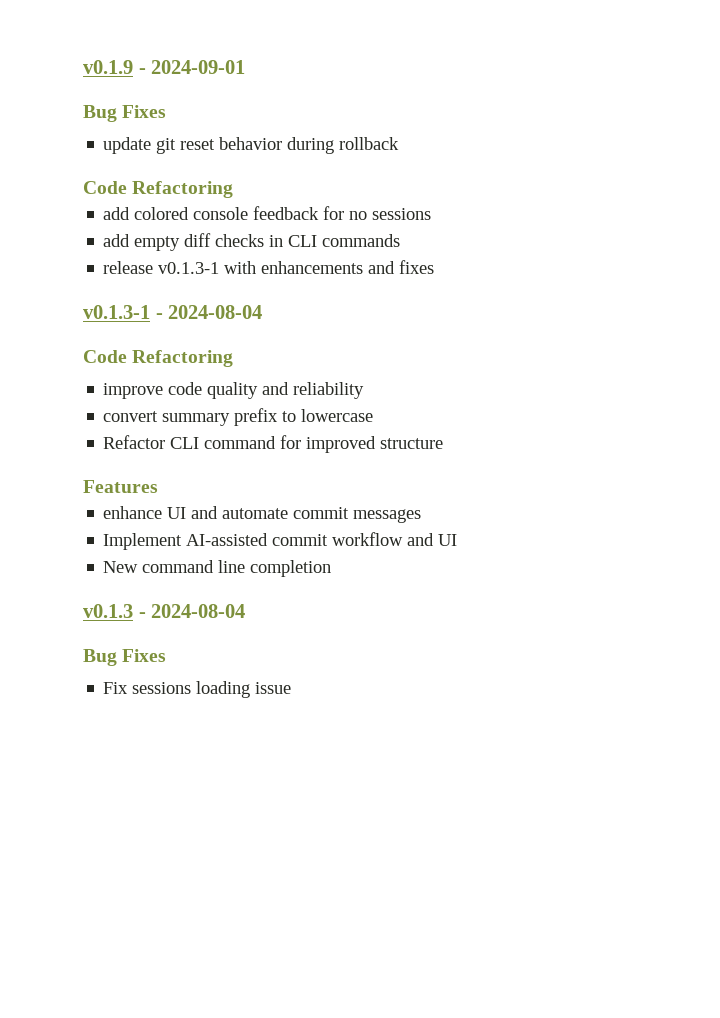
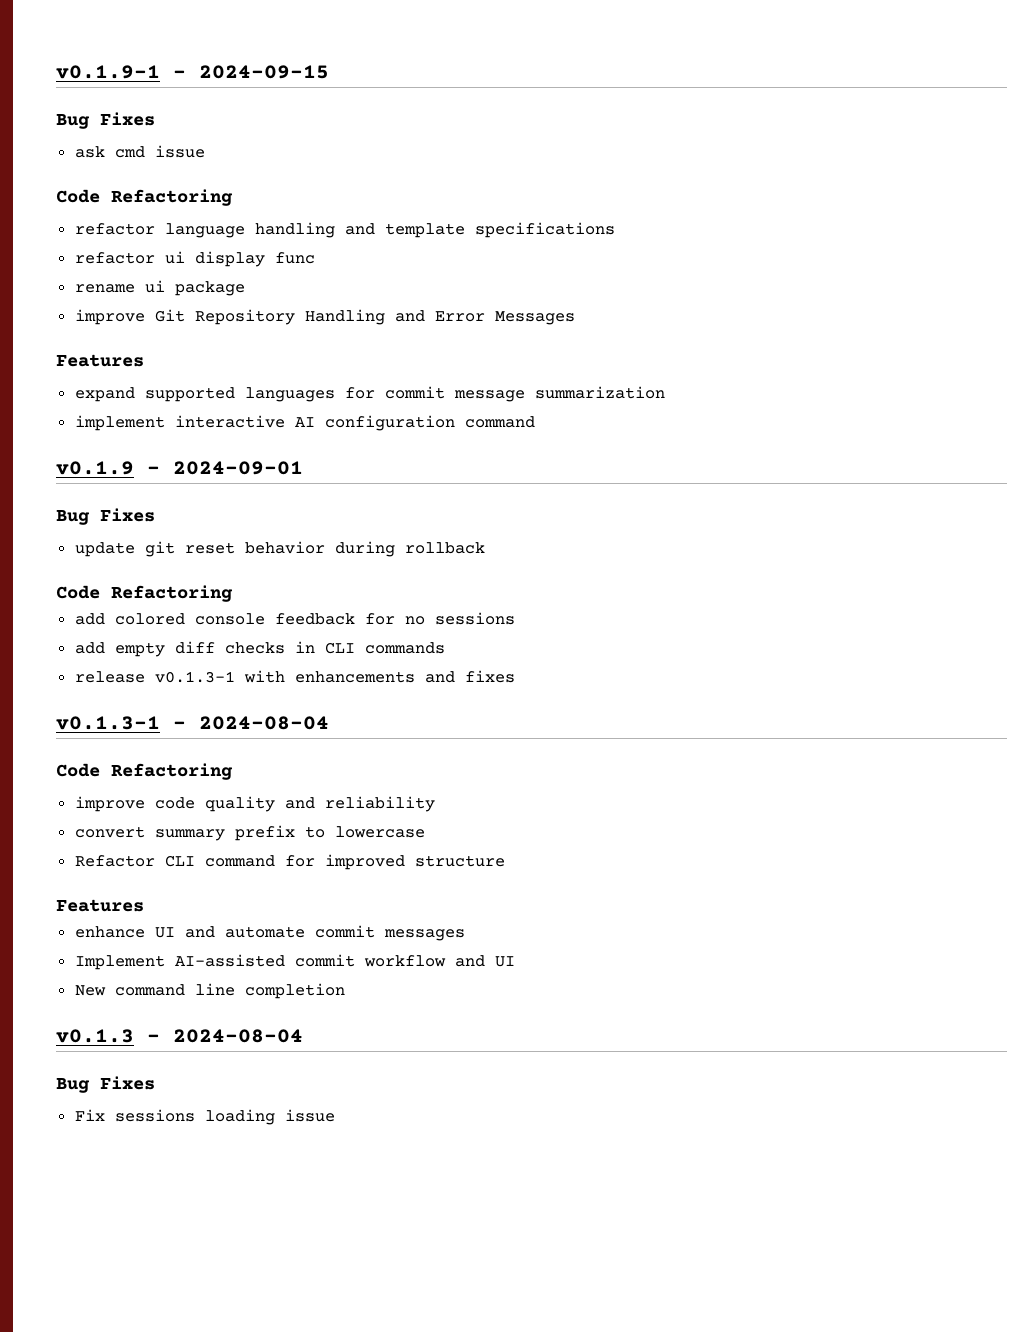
(83, 67) none -> [56,65,329,79] [56,112,155,129] [74,145,205,158] [56,189,233,206] [74,222,615,238] [74,251,315,267] [74,280,245,296] [74,309,575,325] [56,354,144,367] [74,386,665,402] [74,415,535,431] v0.1.9-1 - 2024-09-15 // Bug Fixes // ask cmd issue // Code Refactoring // refactor language handling and template specifications // refactor ui display func // rename ui package // improve Git Repository Handling and Error Messages // Features // expand supported languages for commit message summarization // implement interactive AI configuration command //

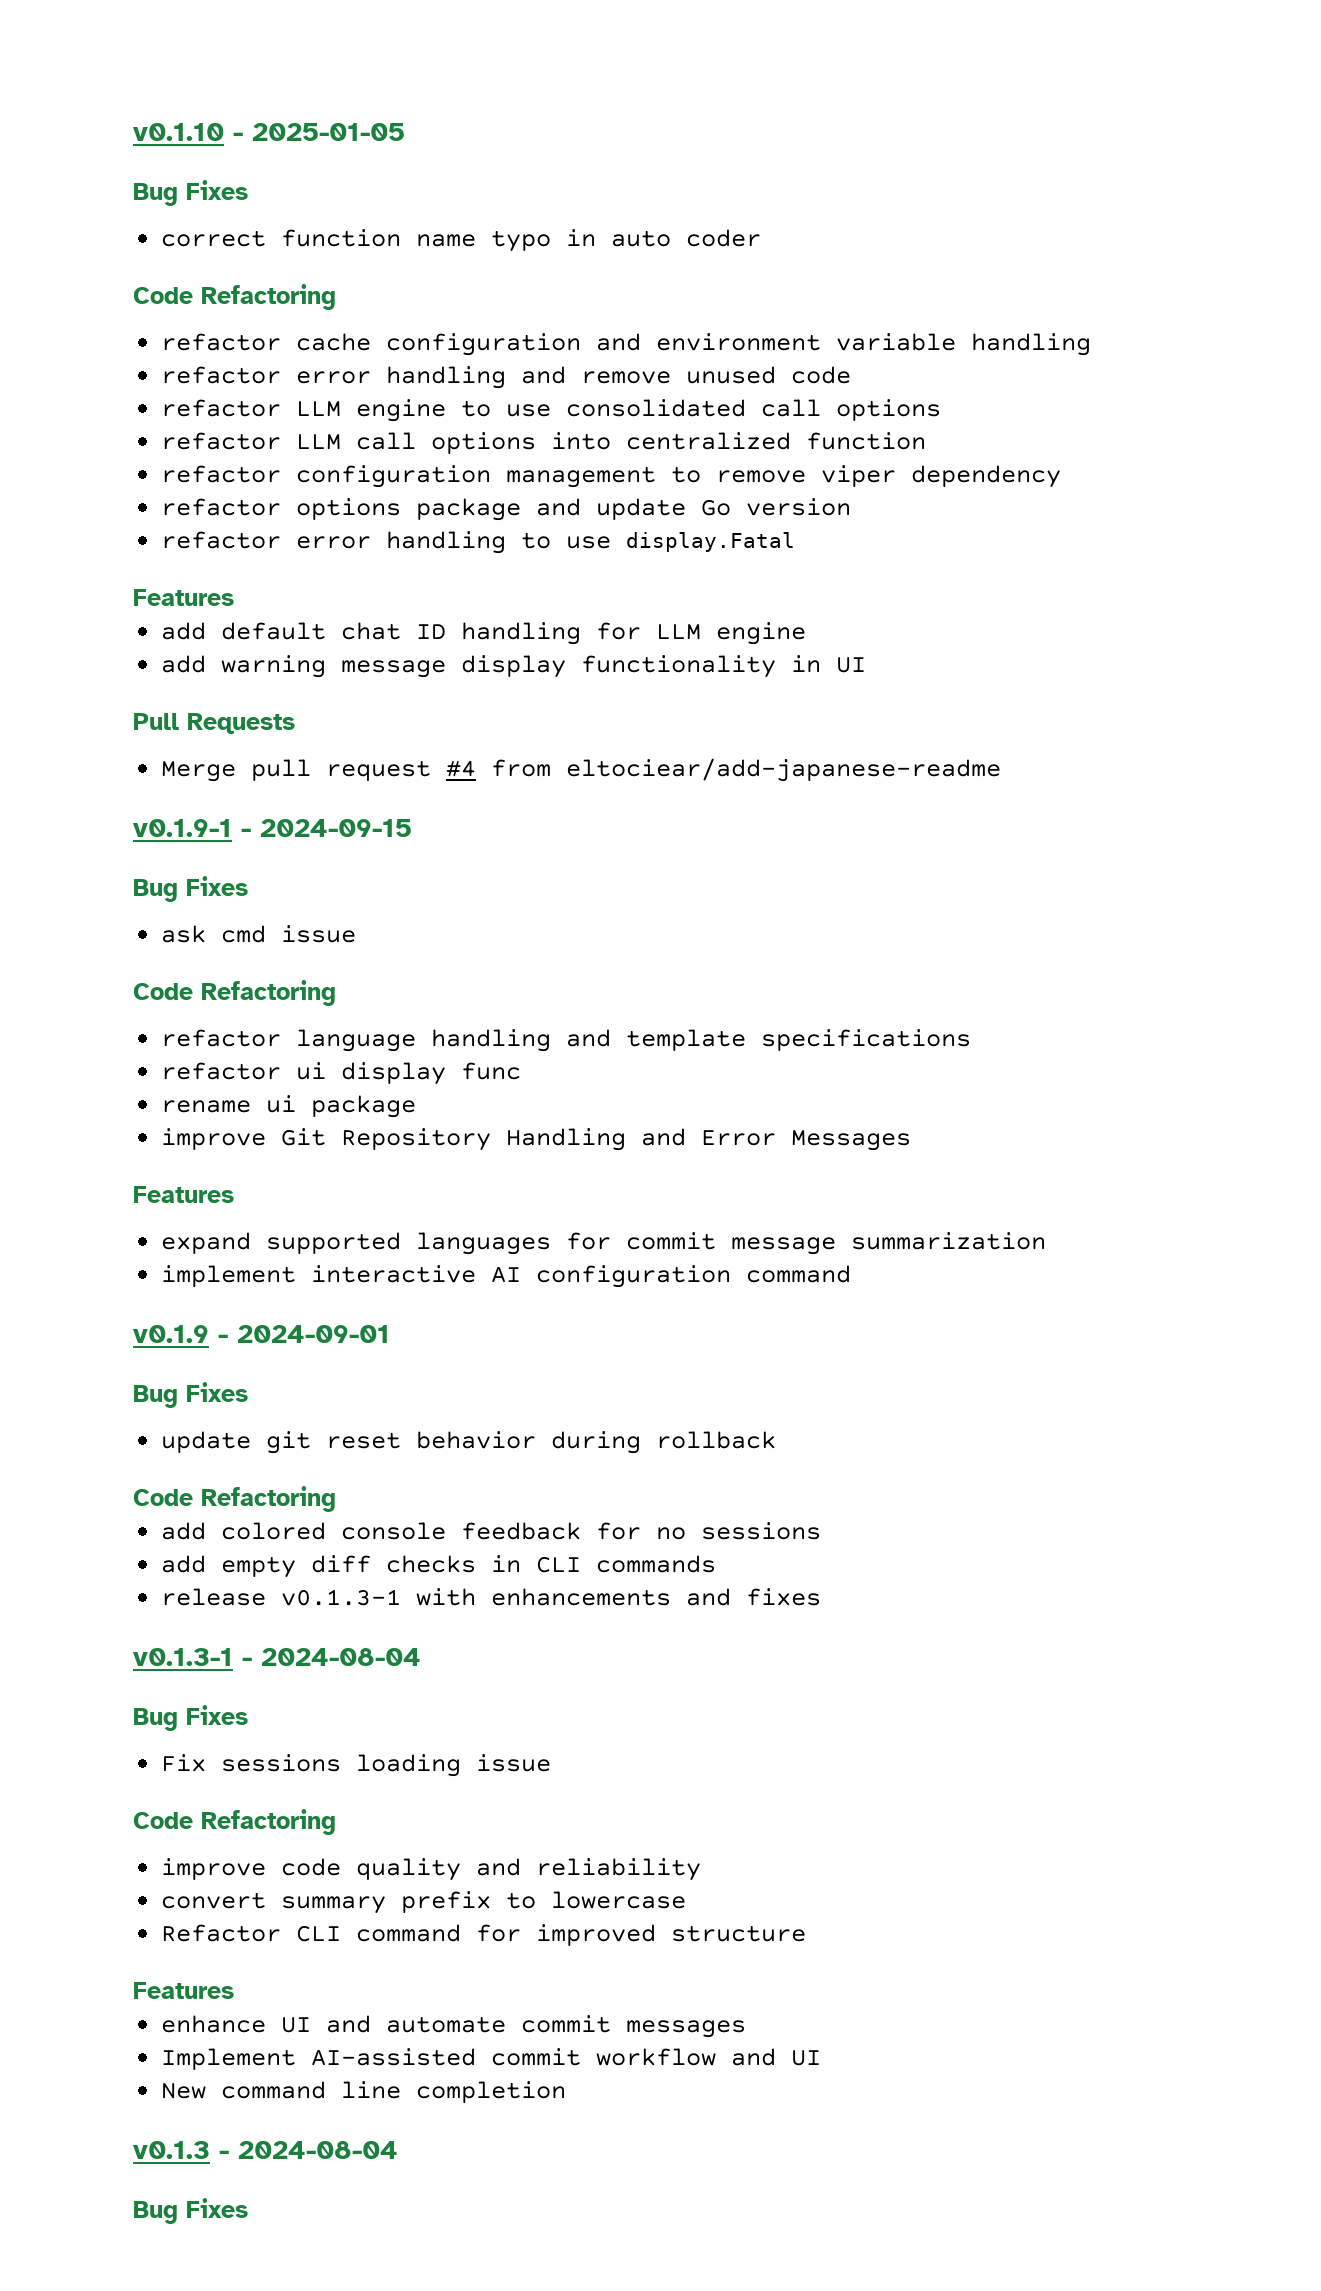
(56, 72) none -> [133,123,405,141] [133,180,248,206] [161,229,762,252] [133,284,336,310] [161,333,1092,356] [161,366,852,389] [161,399,942,422] [161,432,927,454] [161,465,1062,488] [161,498,852,521] [161,531,796,554] [133,589,234,606] [161,622,807,645] [161,655,867,678] [133,713,295,734] [161,758,1002,782] v0.1.10 - 2025-01-05 // Bug Fixes // correct function name typo in auto coder // Code Refactoring // refactor cache configuration and environment variable handling // refactor error handling and remove unused code // refactor LLM engine to use consolidated call options // refactor LLM call options into centralized function // refactor configuration management to remove viper dependency // refactor options package and update Go version // refactor error handling to use display.Fatal // Features // add default chat ID handling for LLM engine // add warning message display functionality in UI // Pull Requests // Merge pull request #4 from eltociear/add-japanese-readme //
(329, 723) none -> [133,1705,248,1731] [161,1754,552,1777] // Bug Fixes // Fix sessions loading issue
[74,1109,335,1125] // Fix sessions loading issue -> (248, 2208) none

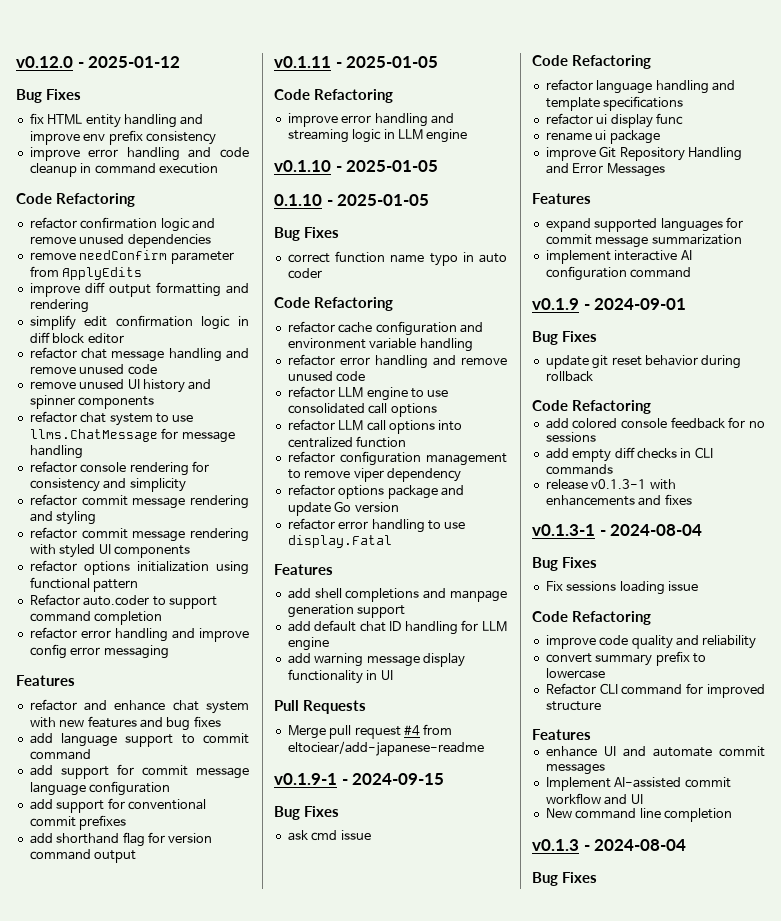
(133, 132) none -> [16,56,181,68] [16,89,81,103] [29,113,204,128] [29,130,216,145] [29,147,249,161] [29,163,218,177] [16,193,135,207] [29,217,215,232] [29,234,211,248] [29,250,234,264] [29,266,143,280] [29,282,249,297] [29,299,89,313] [29,315,249,330] [29,332,124,344] [29,347,249,362] [29,364,157,375] [29,379,212,393] [29,395,155,409] [29,411,194,426] [29,428,235,443] [29,445,83,459] [29,461,209,476] [29,478,186,492] [29,494,249,509] [29,511,97,525] [29,527,249,542] [29,544,190,558] [29,560,249,575] [29,577,139,592] [29,594,217,609] [29,611,163,625] [29,627,249,642] [29,644,169,659] [16,675,75,686] [29,699,249,714] [29,716,221,731] [29,733,249,747] [29,749,91,760] [29,764,249,779] [29,781,171,796] [29,798,206,813] [29,815,127,830] [29,832,213,847] [29,849,137,863] [274,56,439,68] [274,89,393,103] [287,113,454,127] [287,129,468,143] v0.12.0 - 2025-01-12 // Bug Fixes // fix HTML entity handling and improve env prefix consistency // improve error handling and code cleanup in command execution // Code Refactoring // refactor confirmation logic and remove unused dependencies // remove needConfirm parameter from ApplyEdits // improve diff output formatting and rendering // simplify edit confirmation logic in diff block editor // refactor chat message handling and remove unused code // remove unused UI history and spinner components // refactor chat system to use llms.ChatMessage for message handling // refactor console rendering for consistency and simplicity // refactor commit message rendering and styling // refactor commit message rendering with styled UI components // refactor options initialization using functional pattern // Refactor auto.coder to support command completion // refactor error handling and improve config error messaging // Features // refactor and enhance chat system with new features and bug fixes // add language support to commit command // add support for commit message language configuration // add support for conventional commit prefixes // add shorthand flag for version command output // v0.1.11 - 2025-01-05 // Code Refactoring // improve error handling and streaming logic in LLM engine //
(405, 132) none -> [274,194,430,206] // 0.1.10 - 2025-01-05
(234, 597) none -> [287,588,507,602] [287,604,406,618] // add shell completions and manpage generation support

